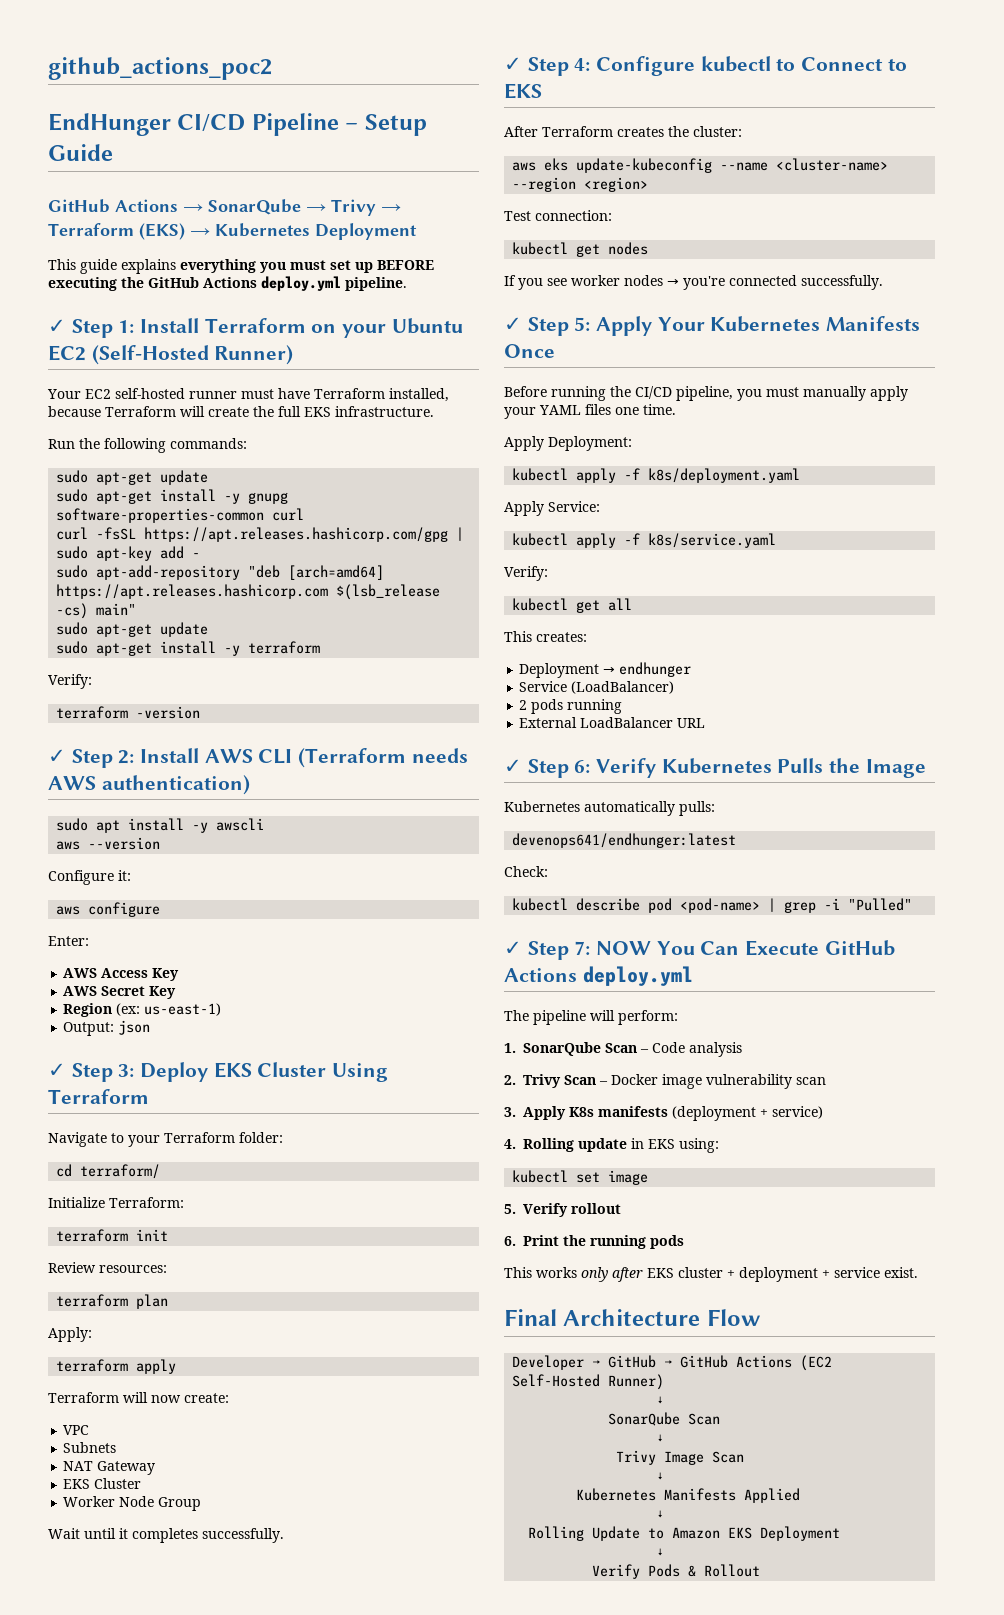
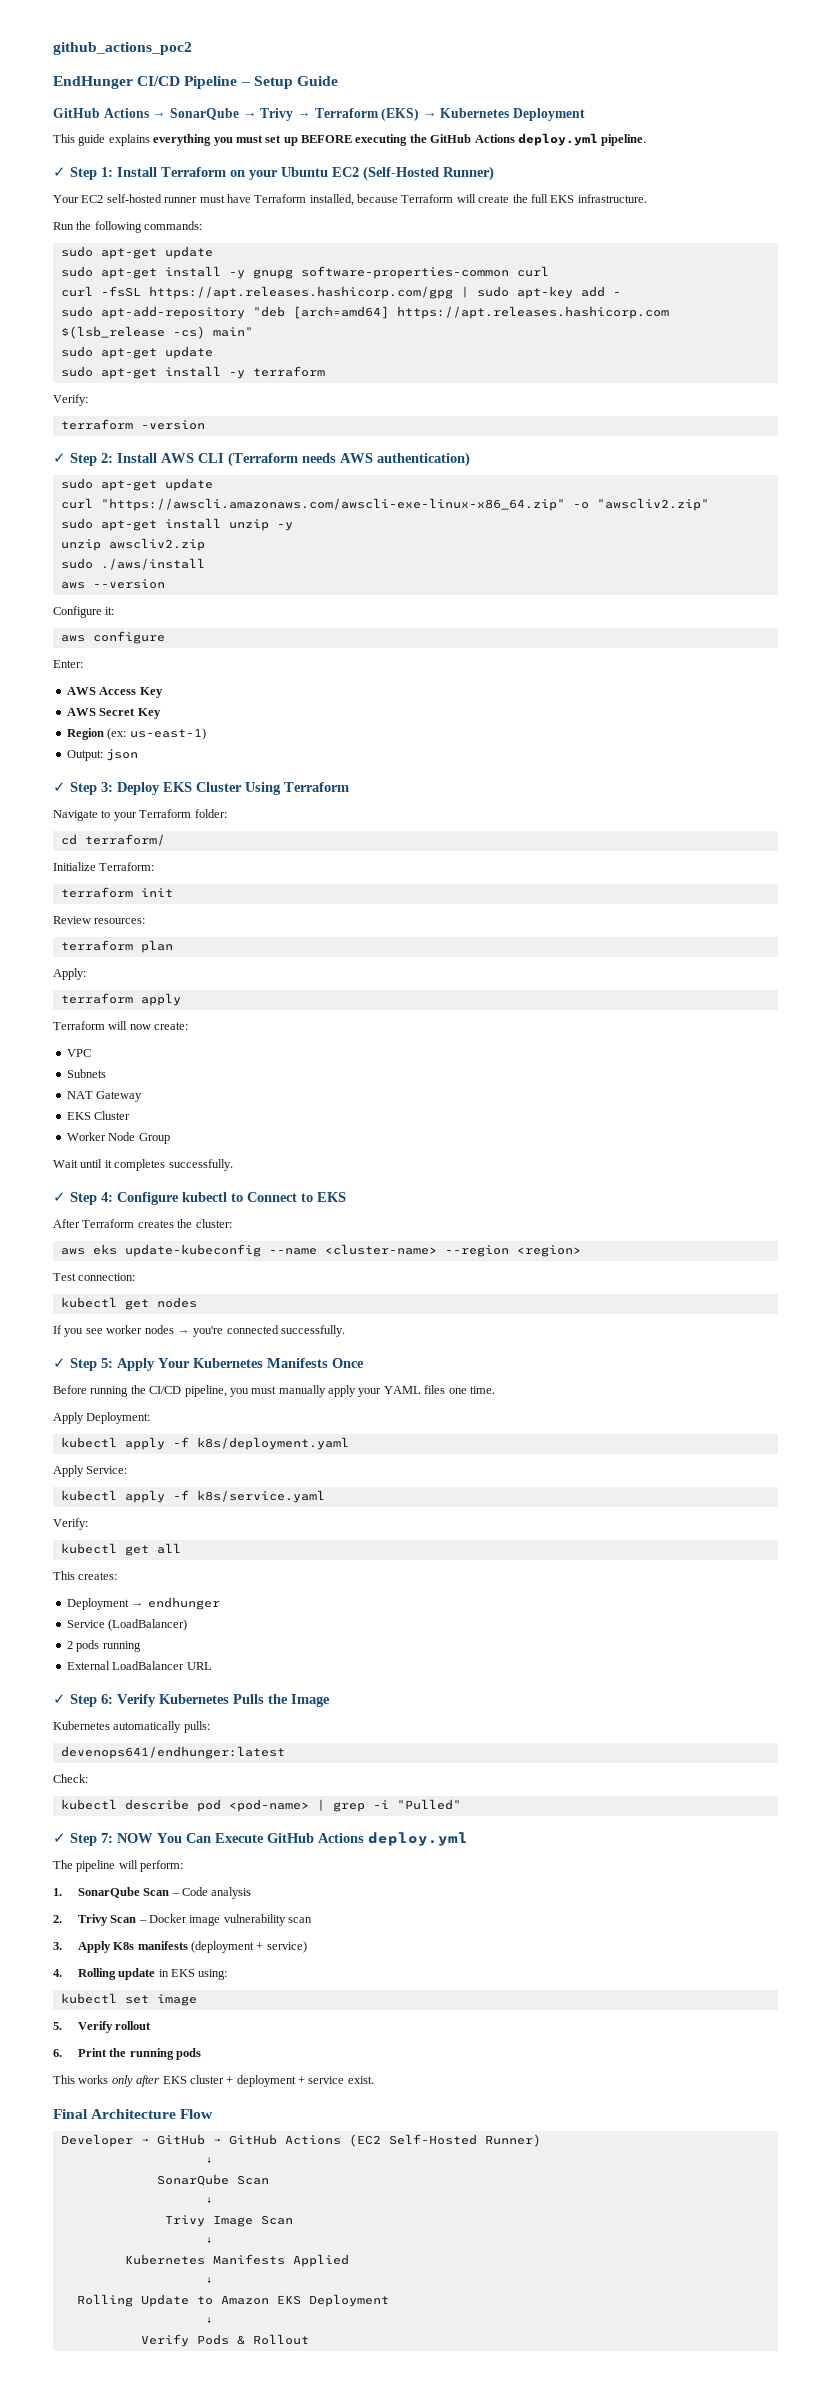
[96,818,265,833] apt install -y awscli -> [100,478,213,491] [60,498,709,511] [60,518,293,531] [60,538,205,551] [60,558,205,570] apt-get update // curl "https://awscli.amazonaws.com/awscli-exe-linux-x86_64.zip" -o "awscliv2.zip" // sudo apt-get install unzip -y // unzip awscliv2.zip // sudo ./aws/install

